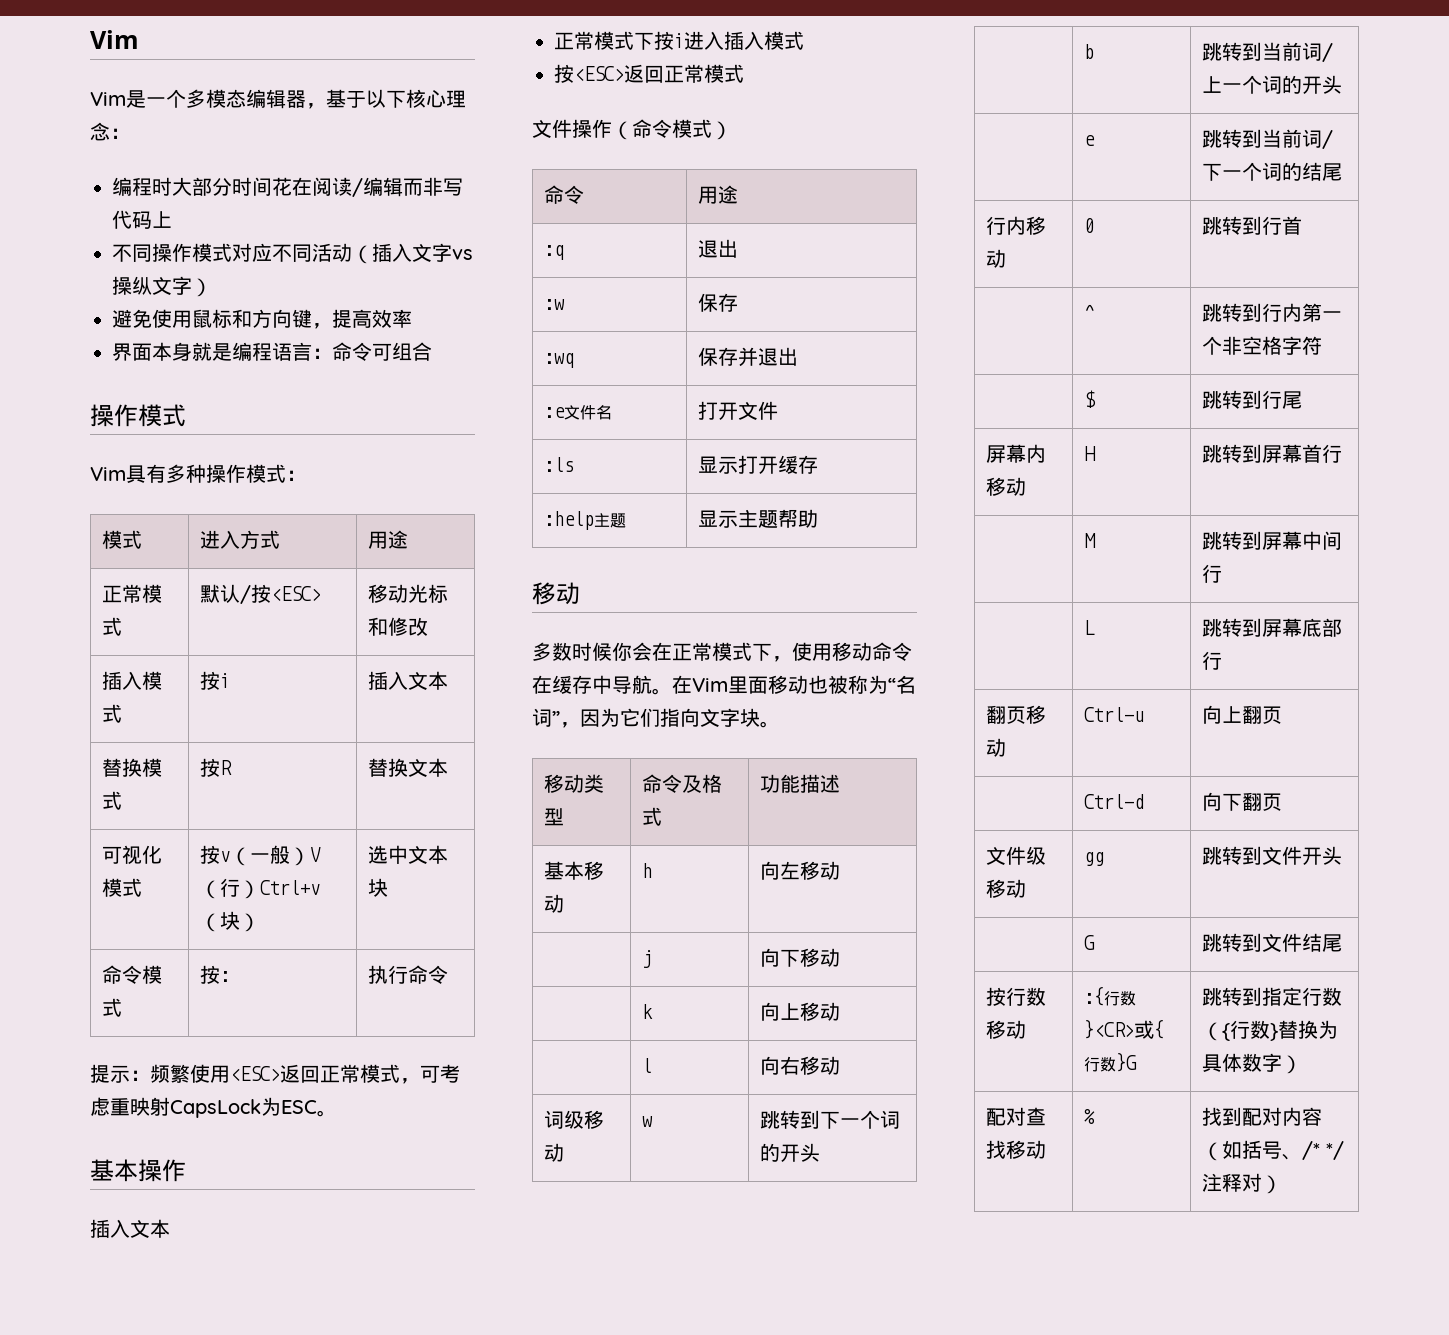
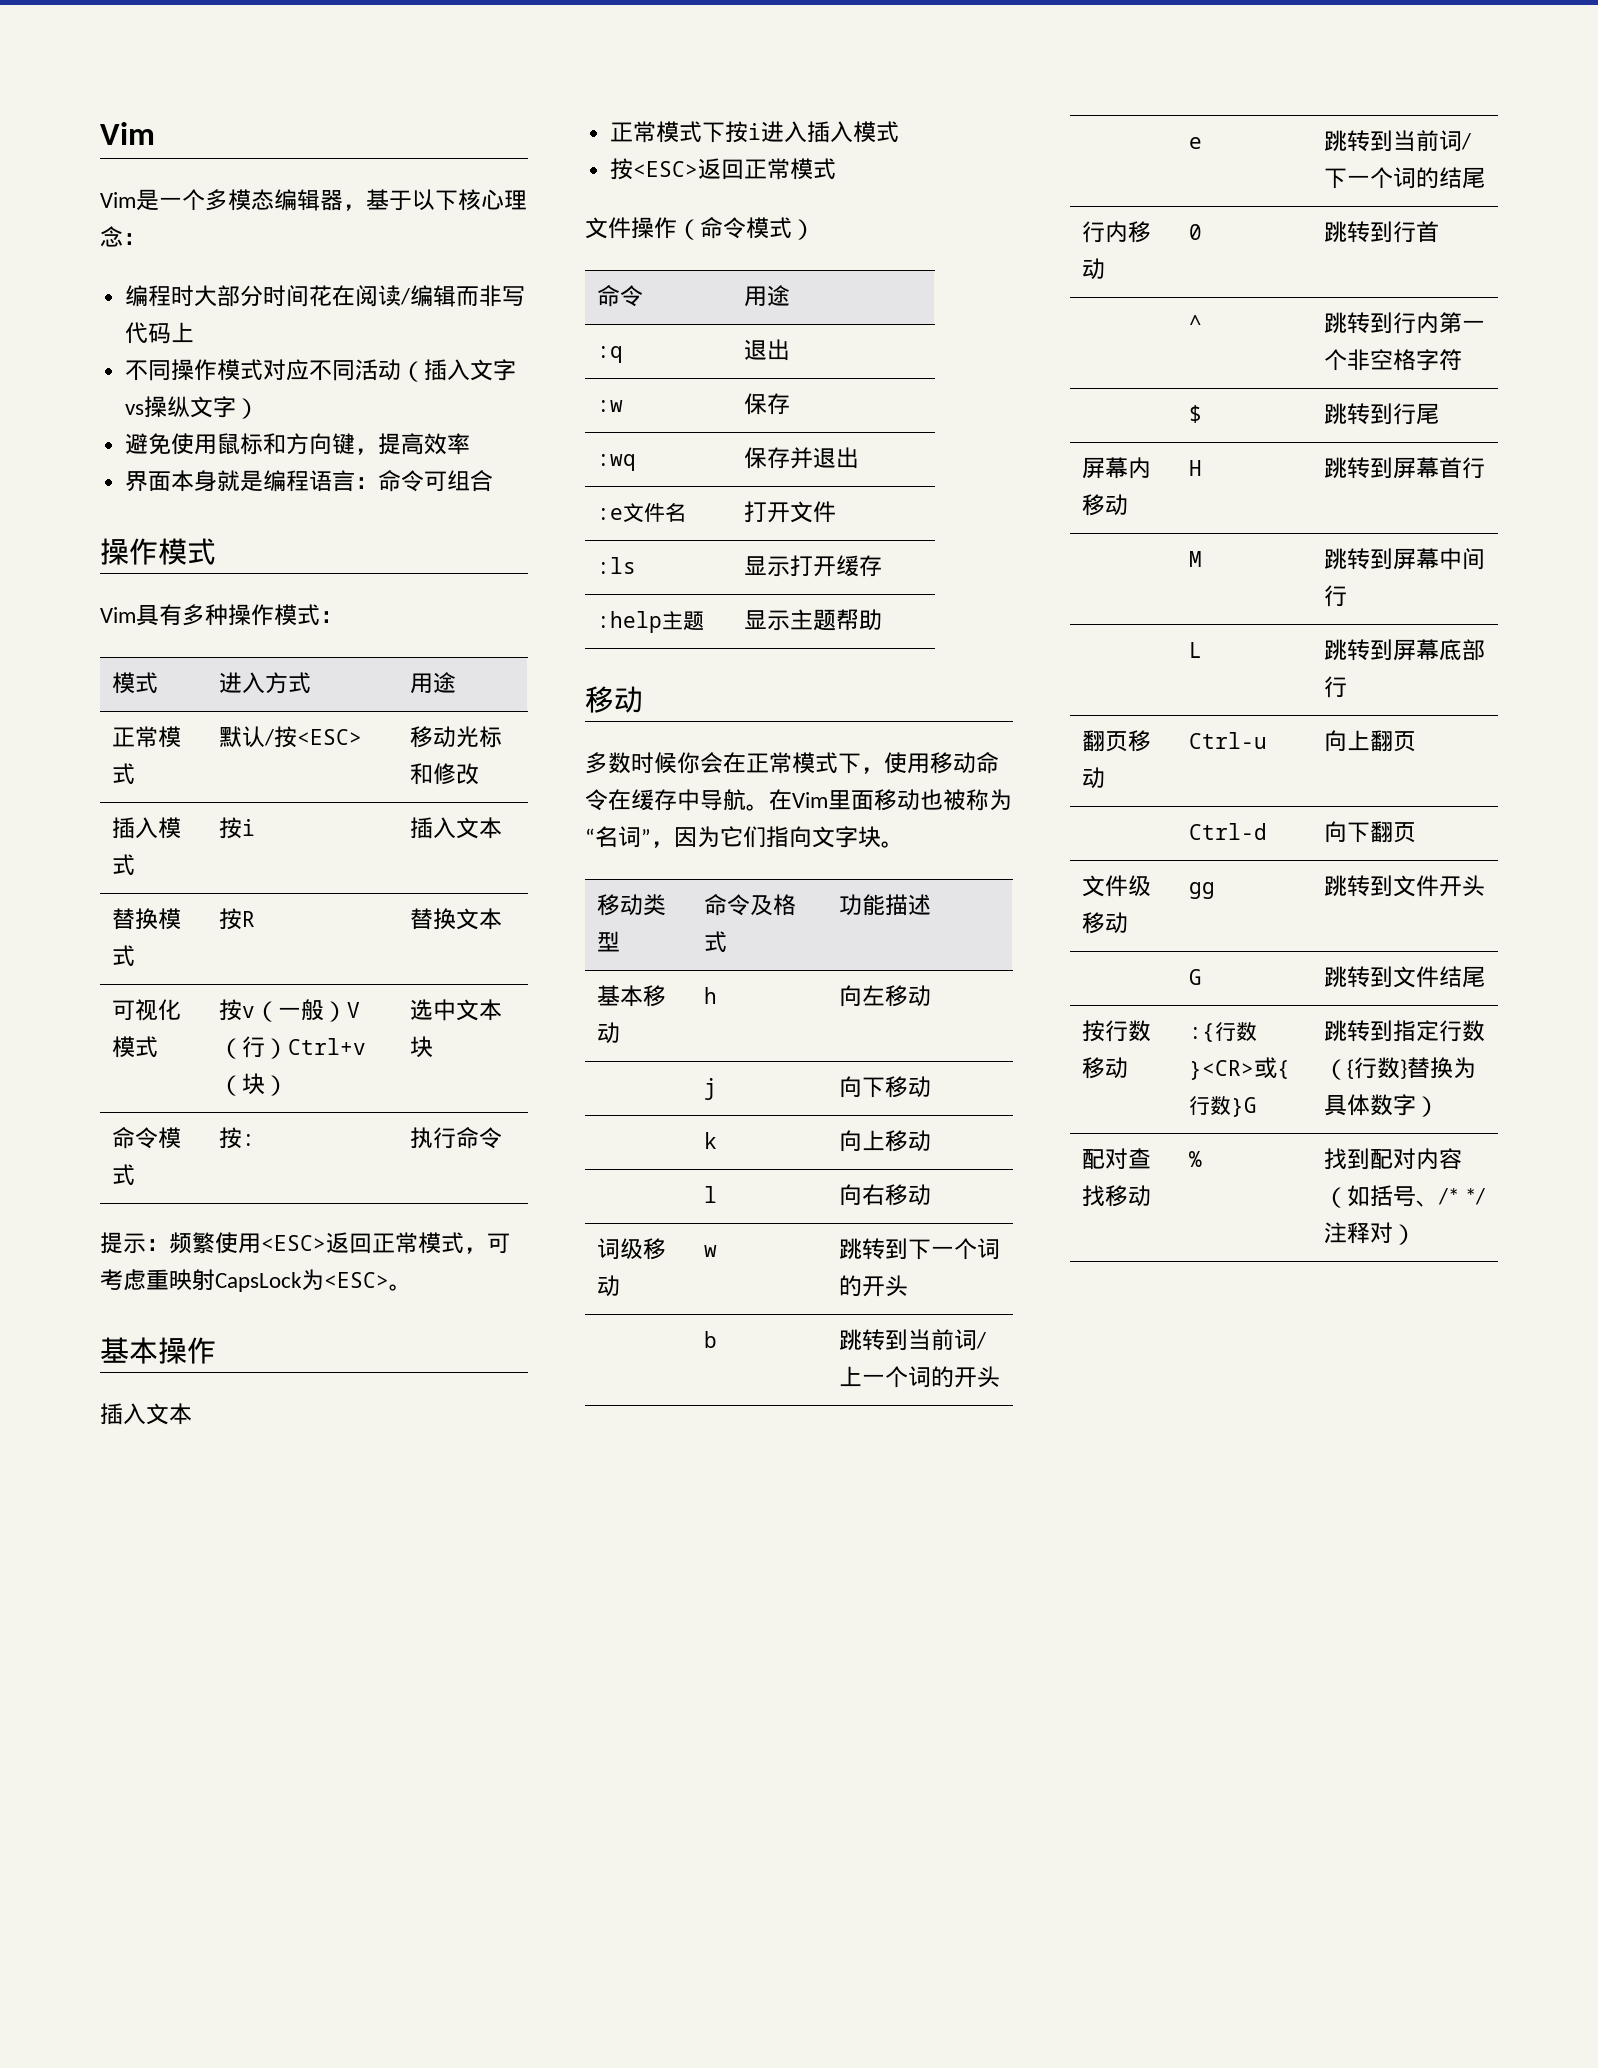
[281,1100,317,1114] ESC -> [324,1272,389,1288] <ESC>

